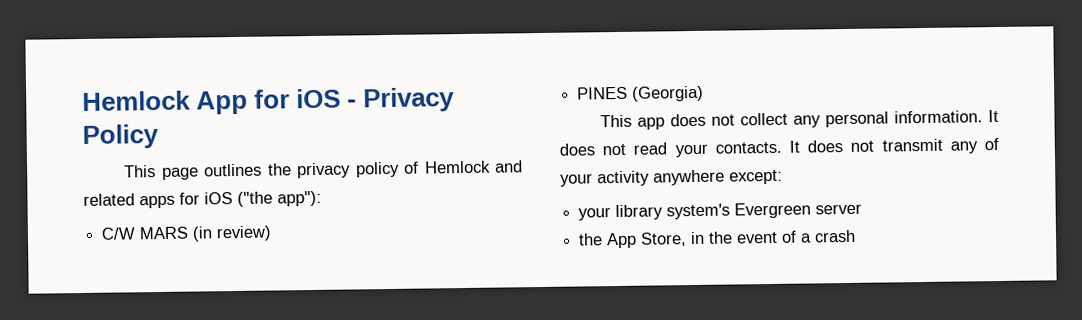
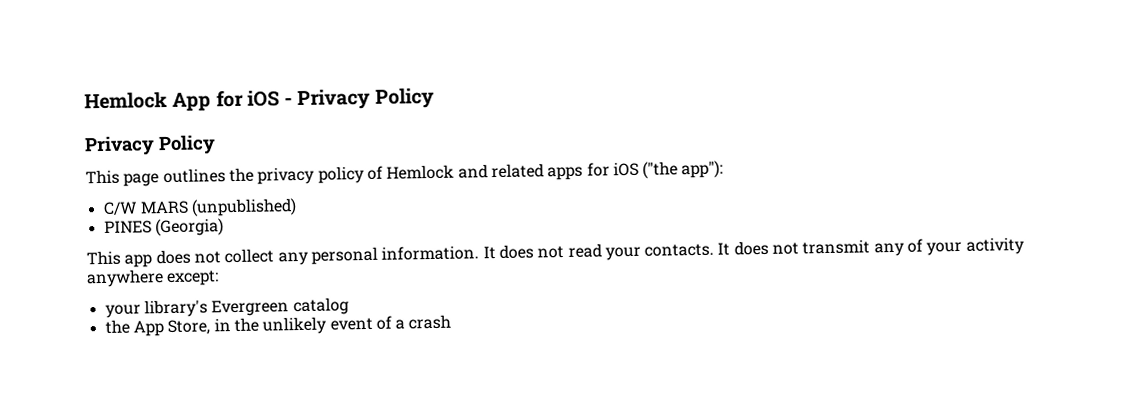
(159, 136) none -> [84,134,216,156] // Privacy Policy
[192,225,273,242] (in review) -> [191,198,298,217] (unpublished)
[615,202,863,221] library system's Evergreen server -> [143,297,349,318] library's Evergreen catalog
(734, 237) none -> [262,316,328,335] unlikely

